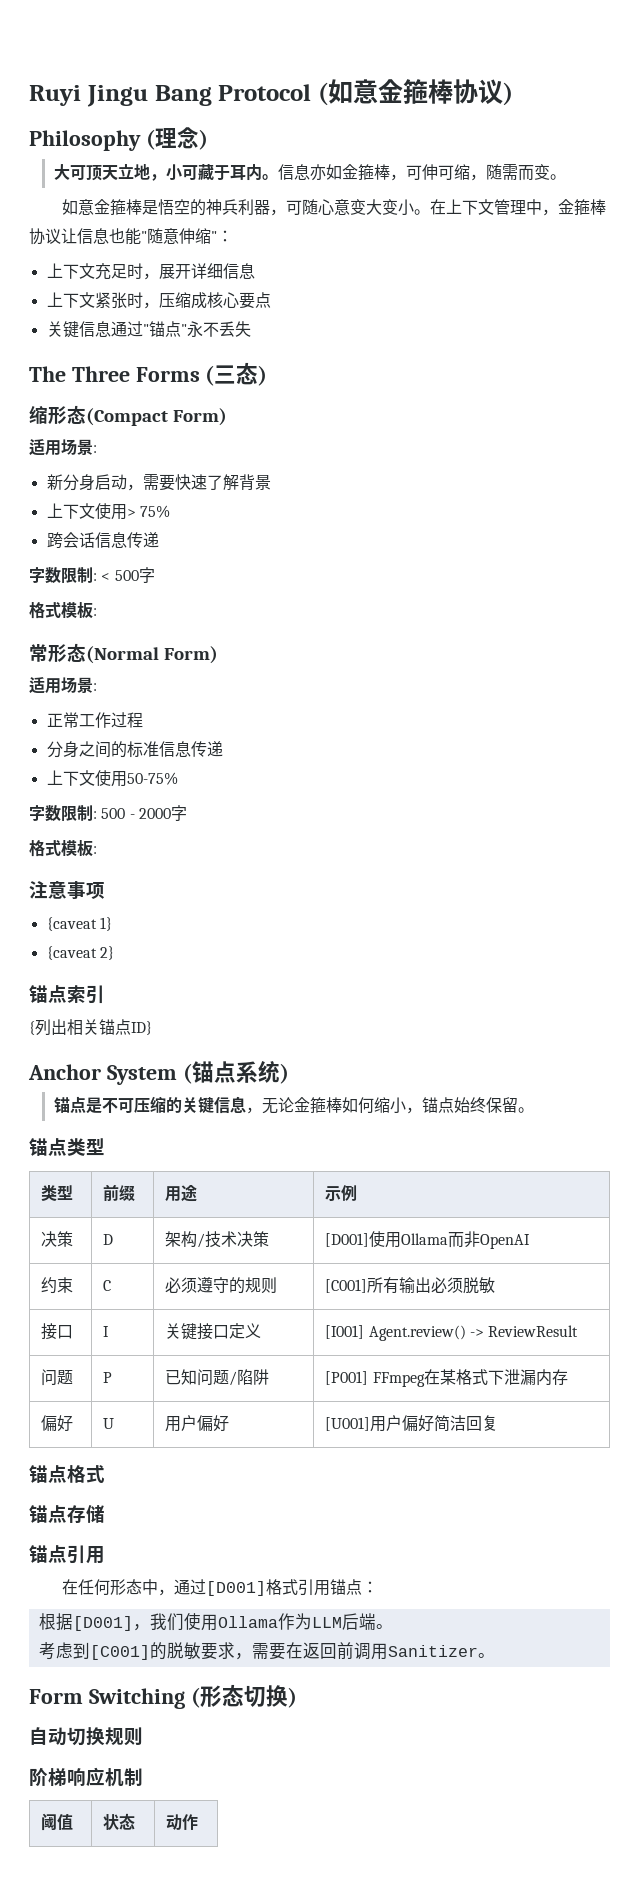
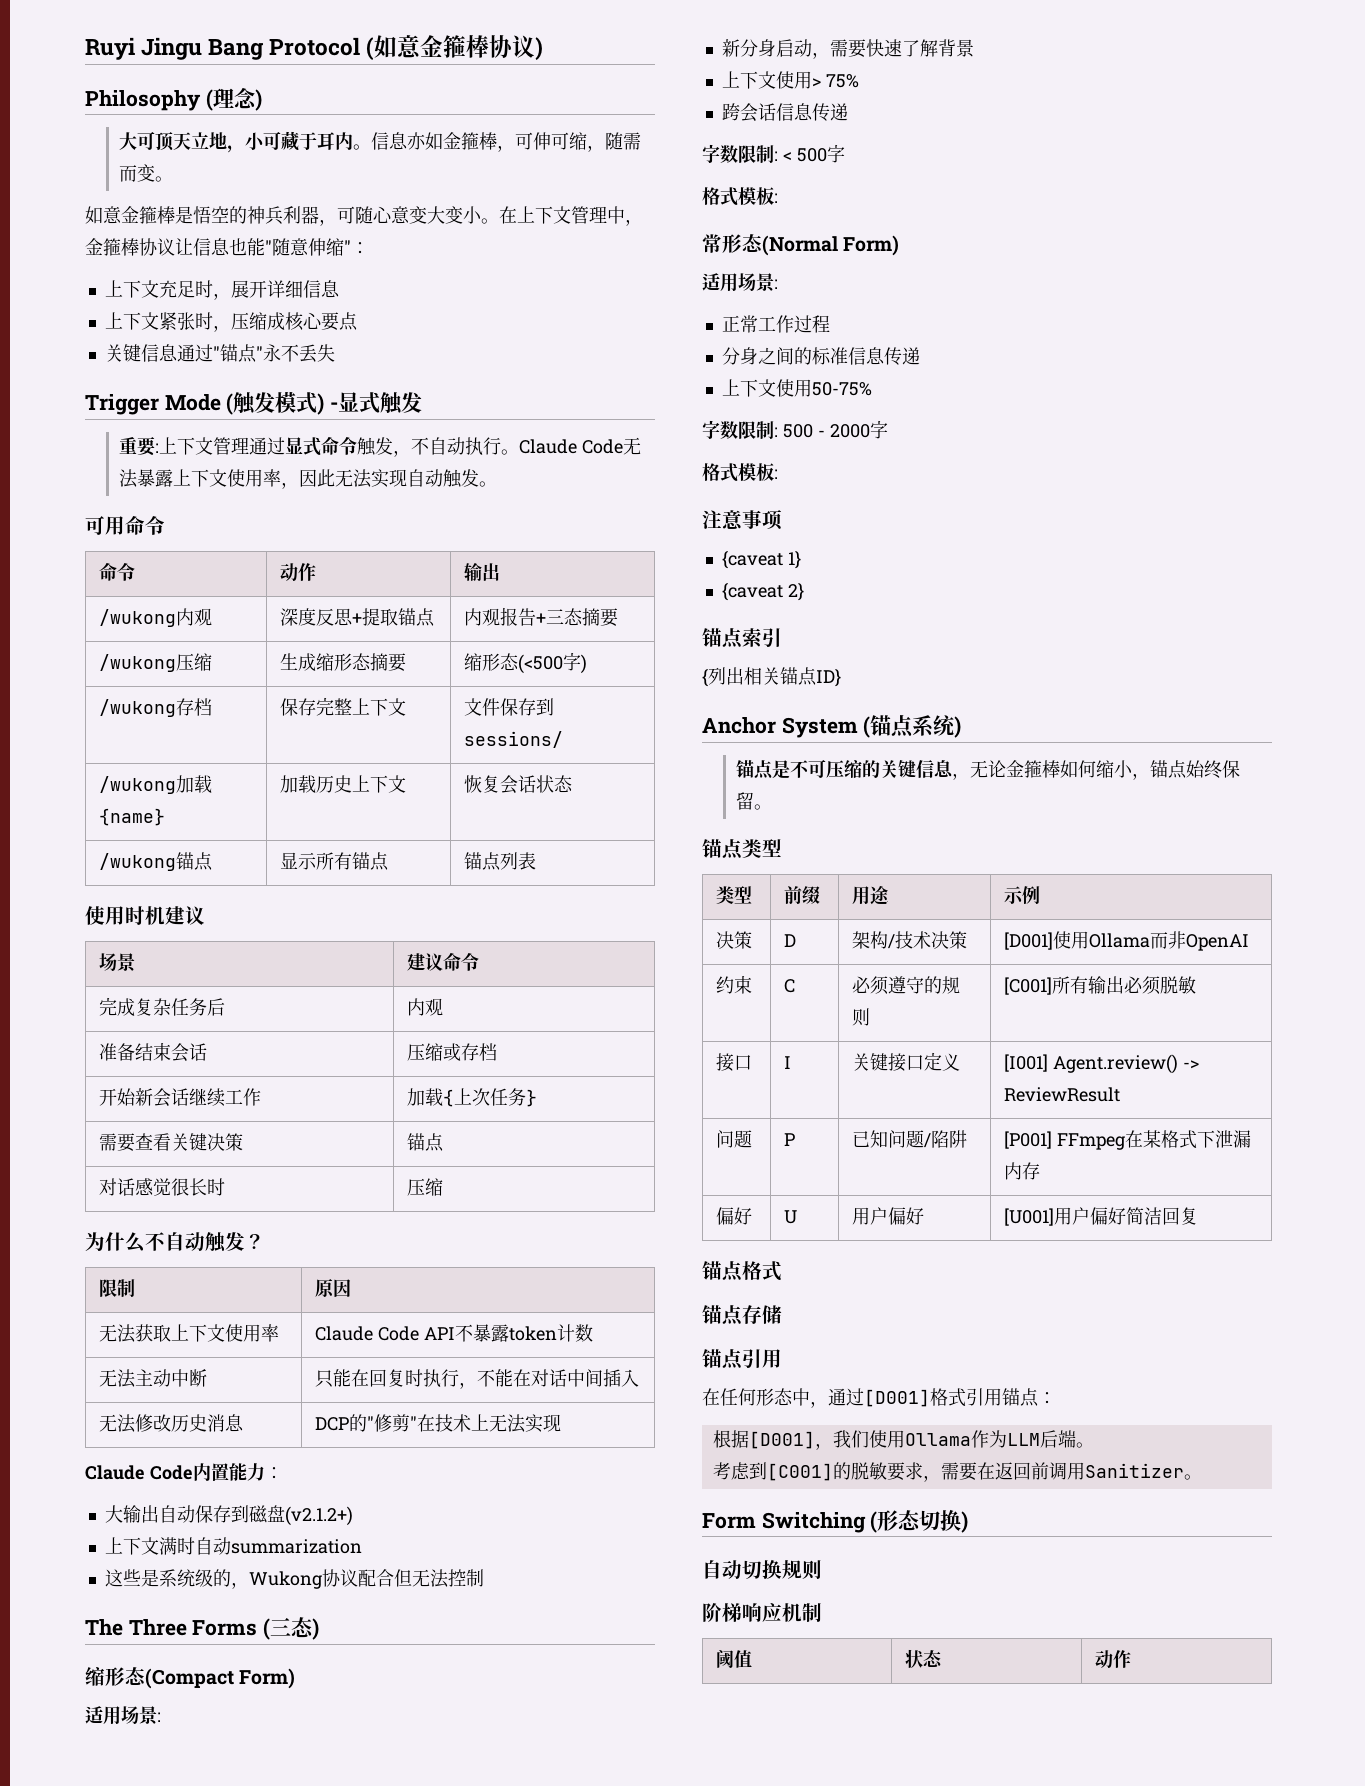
(251, 329) none -> [85,392,423,415] [118,436,641,457] [118,469,497,489] [85,516,165,535] [99,562,136,581] [280,563,317,581] [464,562,501,581] [99,608,213,627] [280,608,436,627] [464,607,619,627] [99,653,213,672] [280,653,407,672] [464,652,588,674] [99,698,213,717] [280,697,407,716] [464,698,555,716] [464,731,564,748] [99,775,213,794] [99,808,166,826] [280,775,407,793] [464,775,574,794] [99,852,214,871] [280,852,390,871] [464,852,537,871] [85,906,205,925] [99,953,137,972] [407,952,480,971] [99,997,226,1016] [407,998,444,1016] [99,1043,208,1062] [407,1043,498,1061] [99,1088,262,1107] [407,1088,538,1107] [99,1133,244,1152] [407,1133,445,1152] [99,1178,226,1196] [407,1178,444,1196] [85,1232,265,1253] [99,1279,136,1297] [315,1279,352,1297] [99,1324,280,1343] [315,1324,593,1342] [99,1369,208,1388] [315,1369,640,1389] [99,1414,245,1433] [315,1414,562,1433] [85,1463,283,1481] [104,1505,353,1526] [104,1537,362,1555] [104,1569,484,1589] // Trigger Mode (触发模式) -显式触发 // 重要:上下文管理通过显式命令触发，不自动执行。Claude Code无法暴露上下文使用率，因此无法实现自动触发。 // 可用命令 // 命令 | 动作 | 输出 // /wukong内观 | 深度反思+提取锚点 | 内观报告+三态摘要 // /wukong压缩 | 生成缩形态摘要 | 缩形态(<500字) // /wukong存档 | 保存完整上下文 | 文件保存到sessions/ // /wukong加载{name} | 加载历史上下文 | 恢复会话状态 // /wukong锚点 | 显示所有锚点 | 锚点列表 // 使用时机建议 // 场景 | 建议命令 // 完成复杂任务后 | 内观 // 准备结束会话 | 压缩或存档 // 开始新会话继续工作 | 加载{上次任务} // 需要查看关键决策 | 锚点 // 对话感觉很长时 | 压缩 // 为什么不自动触发？ // 限制 | 原因 // 无法获取上下文使用率 | Claude Code API不暴露token计数 // 无法主动中断 | 只能在回复时执行，不能在对话中间插入 // 无法修改历史消息 | DCP的"修剪"在技术上无法实现 // Claude Code内置能力： // 大输出自动保存到磁盘(v2.1.2+) // 上下文满时自动summarization // 这些是系统级的，Wukong协议配合但无法控制

